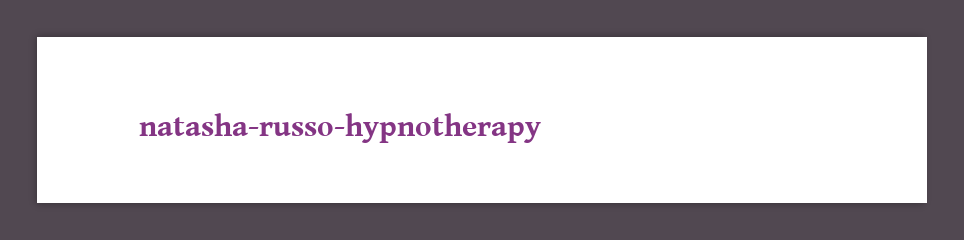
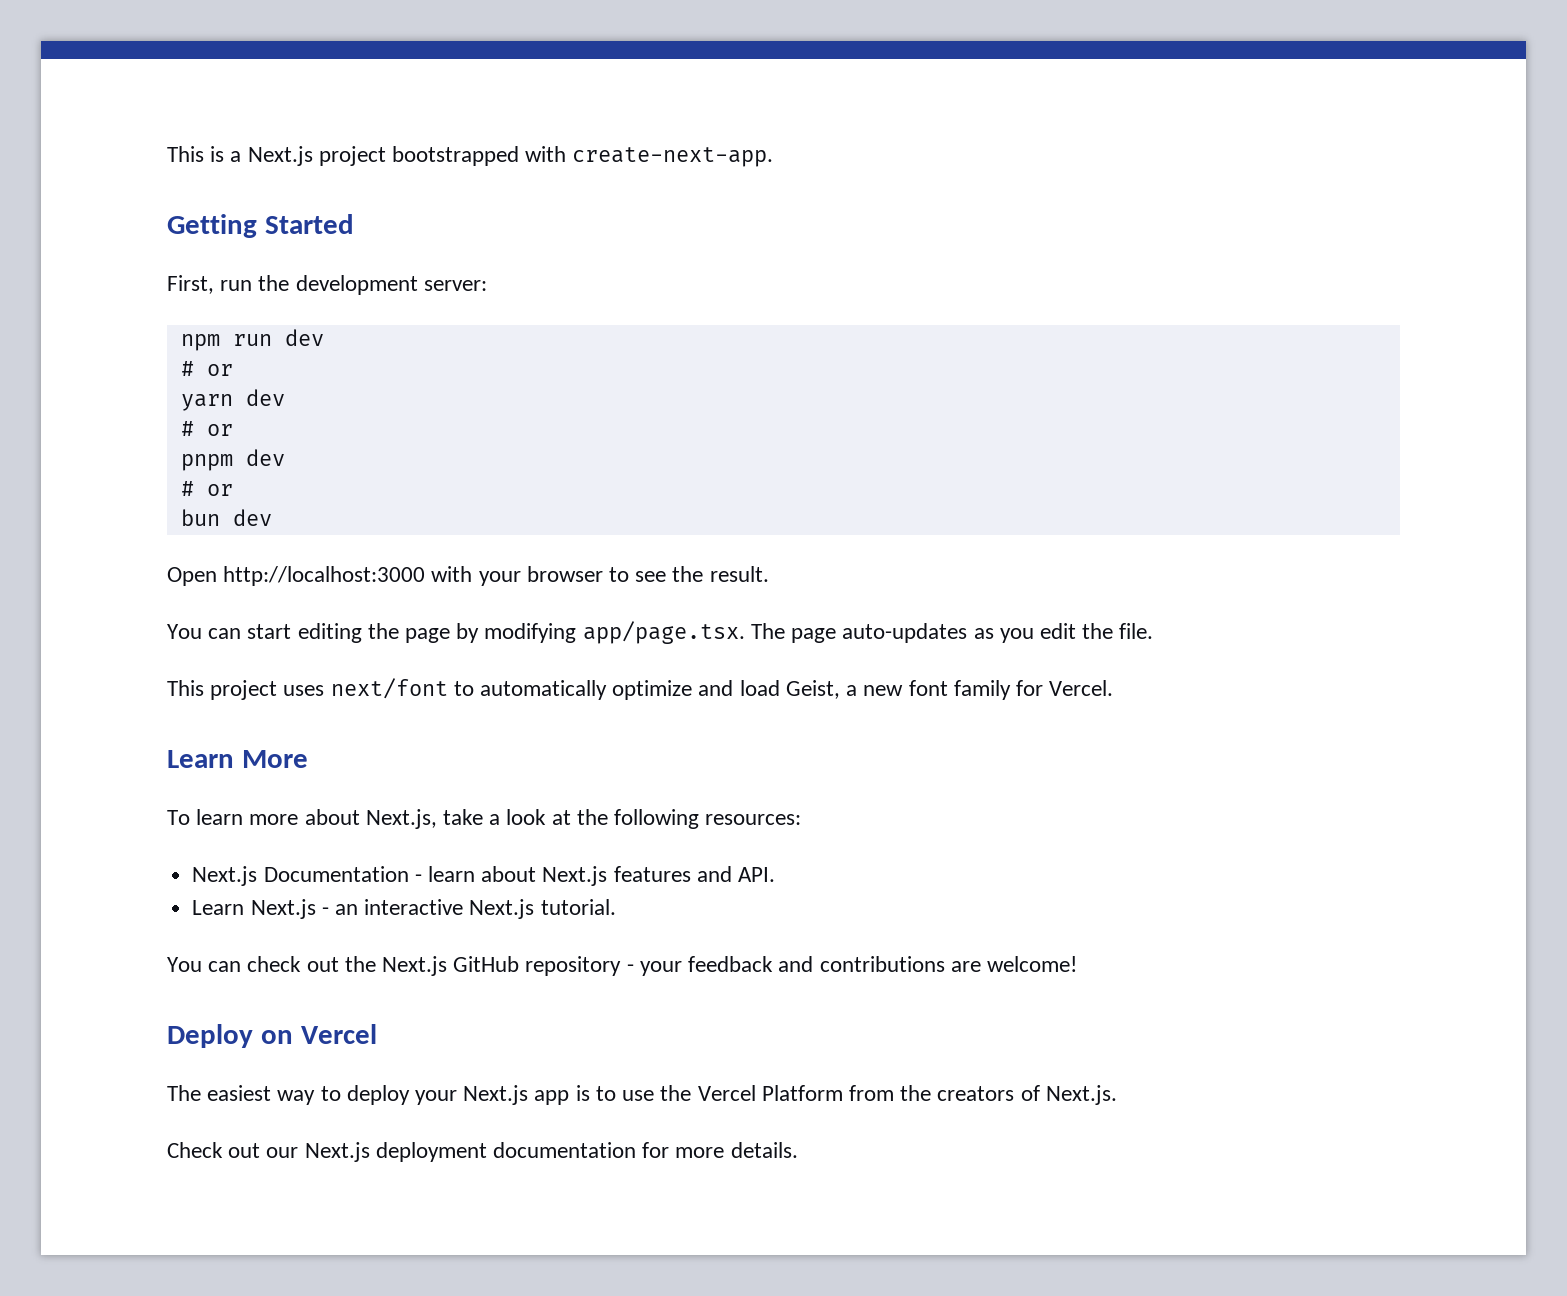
[139,113,541,143] natasha-russo-hypnotherapy -> [167,146,774,167] [167,214,354,238] [167,275,487,295] [180,329,324,351] [180,361,233,376] [180,389,285,411] [180,421,233,436] [180,449,285,471] [180,481,233,496] [180,509,272,526] [167,566,769,586] [167,621,1154,644] [167,678,1114,700] [167,750,308,768] [167,809,802,829] [192,866,775,886] [192,899,616,919] [167,956,1077,976] [167,1024,377,1048] [167,1085,1117,1105] [167,1142,798,1162] This is a Next.js project bootstrapped with create-next-app. // Getting Started // First, run the development server: // npm run dev // # or // yarn dev // # or // pnpm dev // # or // bun dev // Open http://localhost:3000 with your browser to see the result. // You can start editing the page by modifying app/page.tsx. The page auto-updates as you edit the file. // This project uses next/font to automatically optimize and load Geist, a new font family for Vercel. // Learn More // To learn more about Next.js, take a look at the following resources: // Next.js Documentation - learn about Next.js features and API. // Learn Next.js - an interactive Next.js tutorial. // You can check out the Next.js GitHub repository - your feedback and contributions are welcome! // Deploy on Vercel // The easiest way to deploy your Next.js app is to use the Vercel Platform from the creators of Next.js. // Check out our Next.js deployment documentation for more details.

